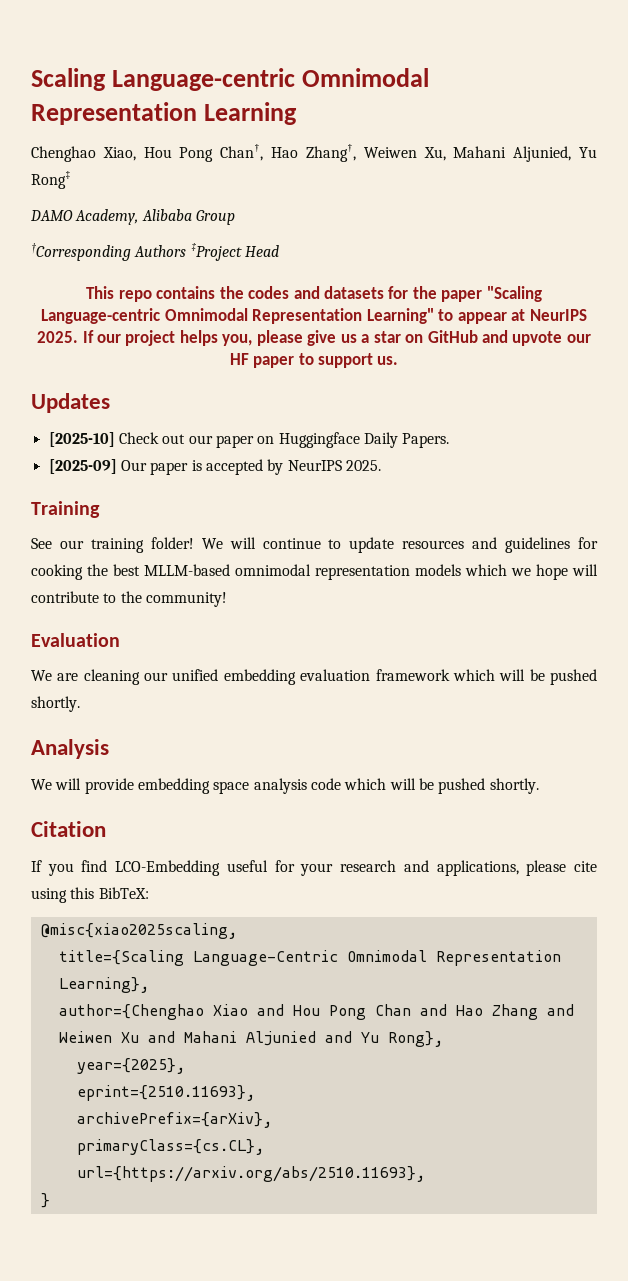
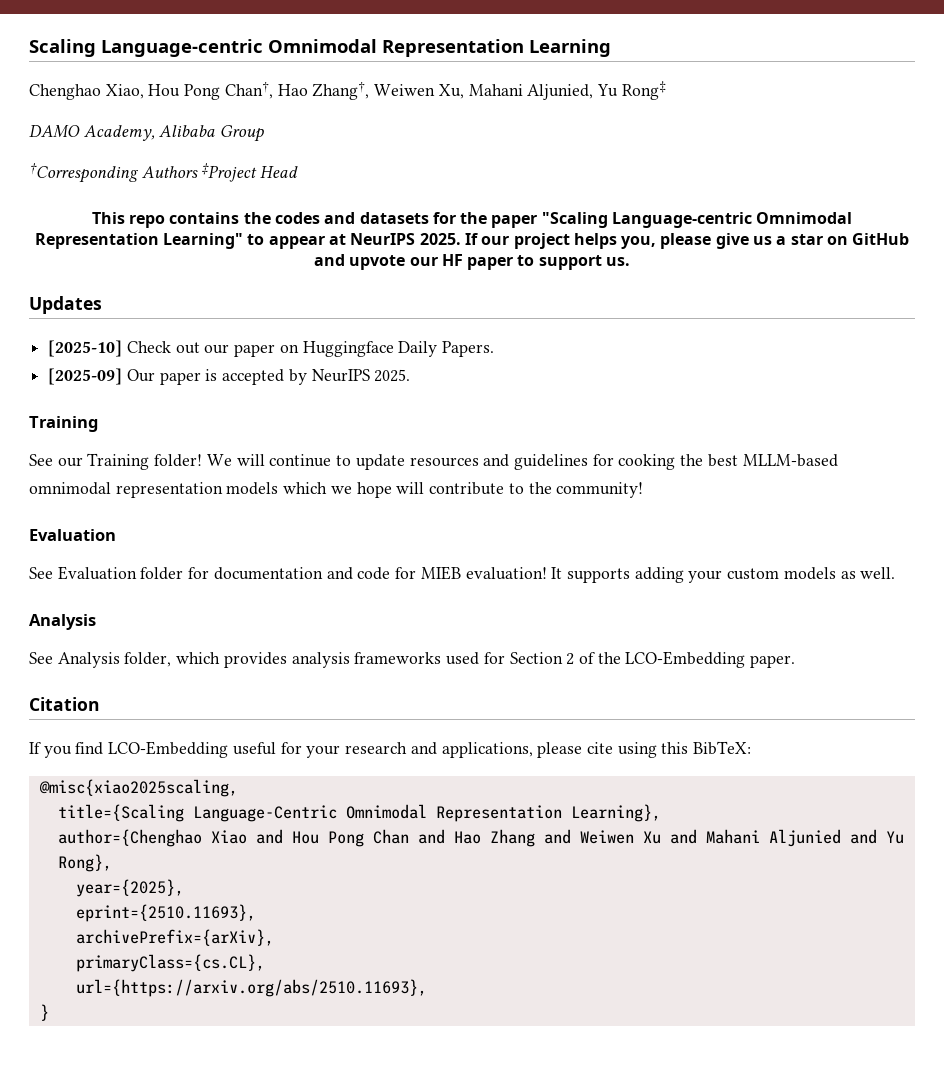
[90,538,144,553] training -> [87,453,150,470] Training
[31,669,598,685] [31,696,80,712] [31,739,109,759] [31,778,539,794] We are cleaning our unified embedding evaluation framework which will be pushed shortly. // Analysis // We will provide embedding space analysis code which will be pushed shortly. -> [29,566,896,583] [29,614,96,630] [29,651,796,668] See Evaluation folder for documentation and code for MIEB evaluation! It supports adding your custom models as well. // Analysis // See Analysis folder, which provides analysis frameworks used for Section 2 of the LCO-Embedding paper.

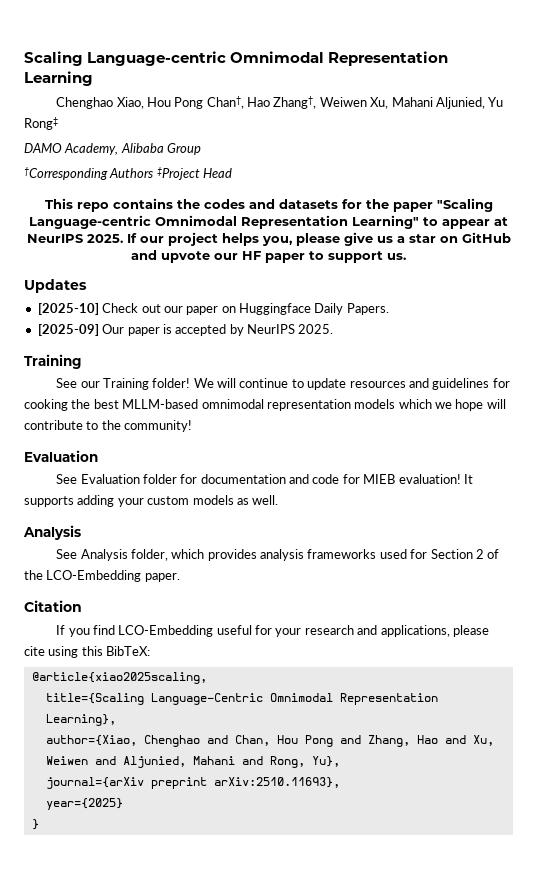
[38,779,238,797] @misc{xiao2025scaling, -> [31,672,207,684] @article{xiao2025scaling,
[57,829,904,847] [57,854,112,872] [75,879,184,897] [75,904,256,922] [75,929,274,946] [75,954,265,972] [75,979,427,997] author={Chenghao Xiao and Hou Pong Chan and Hao Zhang and Weiwen Xu and Mahani Aljunied and Yu Rong}, // year={2025}, // eprint={2510.11693}, // archivePrefix={arXiv}, // primaryClass={cs.CL}, // url={https://arxiv.org/abs/2510.11693}, -> [45,735,494,747] [45,756,340,768] [45,777,340,789] [45,798,123,810] author={Xiao, Chenghao and Chan, Hou Pong and Zhang, Hao and Xu, Weiwen and Aljunied, Mahani and Rong, Yu}, // journal={arXiv preprint arXiv:2510.11693}, // year={2025}

